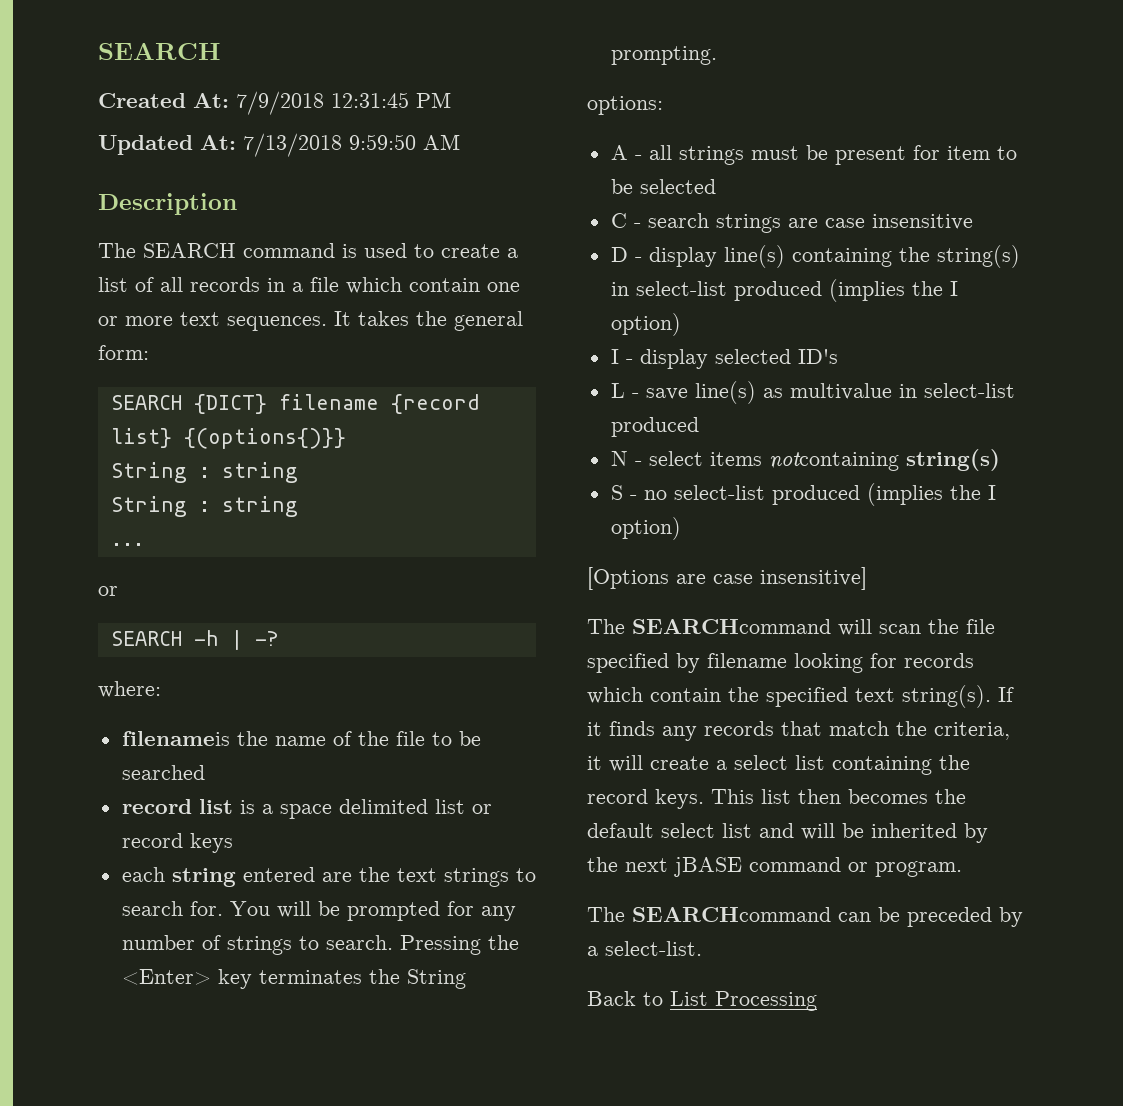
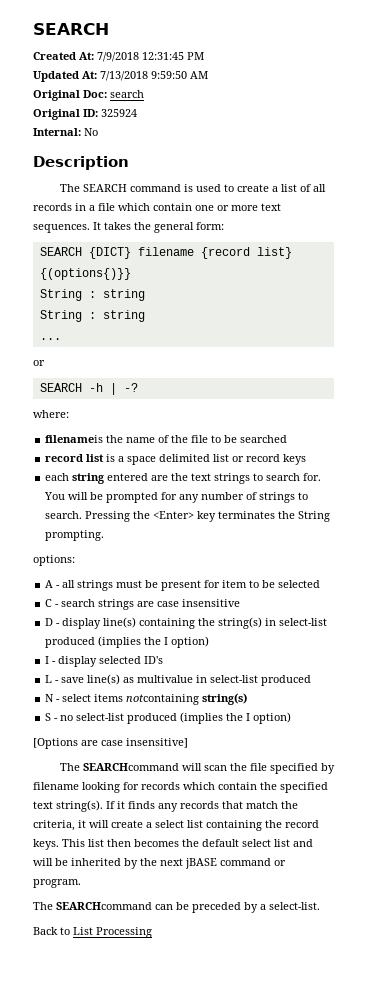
(460, 142) none -> [33,90,144,101] [33,109,137,120] [33,128,98,136] // Original Doc: search // Original ID: 325924 // Internal: No

